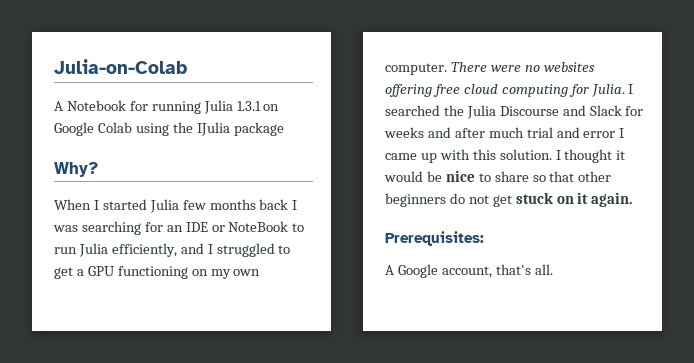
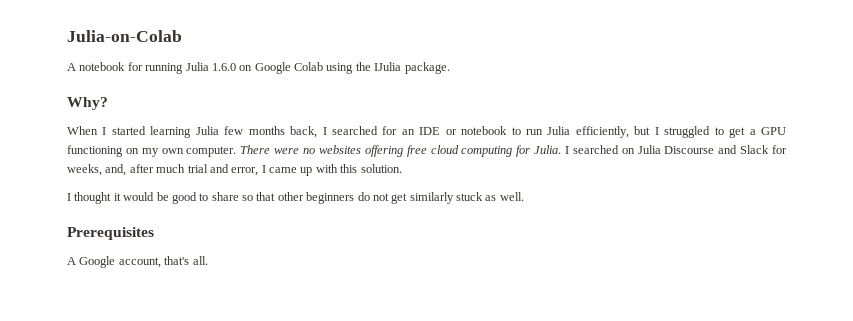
[66,100,126,111] Notebook -> [79,62,126,71] notebook
[236,101,261,111] 1.3.1 -> [211,63,236,71] 1.6.0
[233,122,284,136] package -> [404,62,450,74] package.
(147, 204) none -> [150,126,192,138] learning
[259,199,298,210] [53,221,141,235] back I was searching -> [290,126,378,138] back, I searched
[228,221,289,232] NoteBook -> [461,126,508,135] notebook
[180,243,204,254] and -> [634,126,651,135] but
[443,105,464,116] the -> [621,148,635,154] on
[384,127,451,138] weeks and -> [67,164,127,176] weeks, and,
[583,131,616,138] error -> [231,167,259,176] error,
(552, 154) none -> (402, 168) //
[445,170,475,182] nice -> [171,192,197,204] good
[515,192,633,207] [385,231,484,246] stuck on it again. // Prerequisites: -> [409,192,524,204] [67,227,154,240] similarly stuck as well. // Prerequisites

